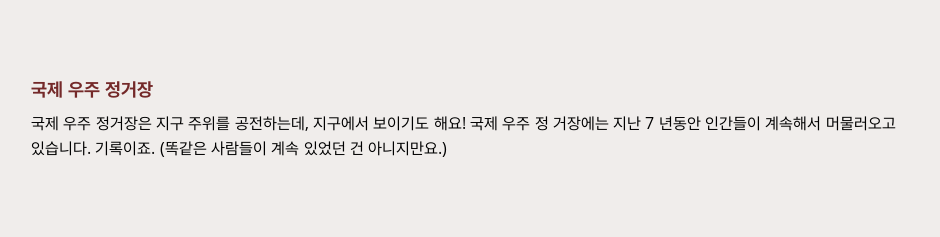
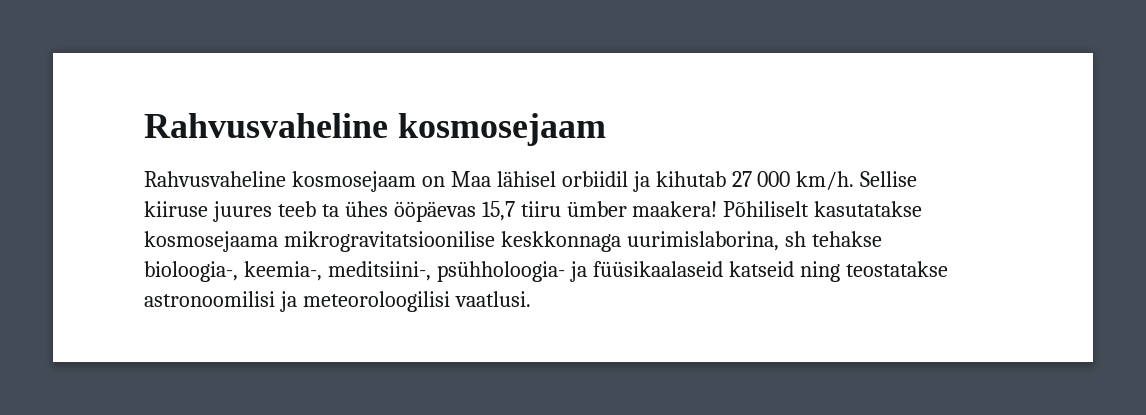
[31,81,153,98] [31,116,896,131] [31,141,448,157] 국제 우주 정거장 // 국제 우주 정거장은 지구 주위를 공전하는데, 지구에서 보이기도 해요! 국제 우주 정 거장에는 지난 7 년동안 인간들이 계속해서 머물러오고 있습니다. 기록이죠. (똑같은 사람들이 계속 있었던 건 아니지만요.) -> [144,113,606,146] [144,171,918,192] [144,201,923,222] [144,231,882,252] [144,261,948,282] [144,291,531,312] Rahvusvaheline kosmosejaam // Rahvusvaheline kosmosejaam on Maa lähisel orbiidil ja kihutab 27 000 km/h. Sellise kiiruse juures teeb ta ühes ööpäevas 15,7 tiiru ümber maakera! Põhiliselt kasutatakse kosmosejaama mikrogravitatsioonilise keskkonnaga uurimislaborina, sh tehakse bioloogia-, keemia-, meditsiini-, psühholoogia- ja füüsikaalaseid katseid ning teostatakse astronoomilisi ja meteoroloogilisi vaatlusi.

